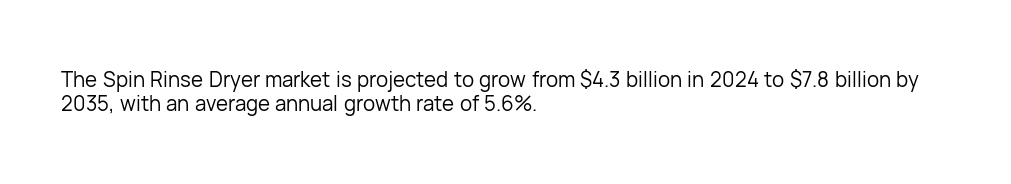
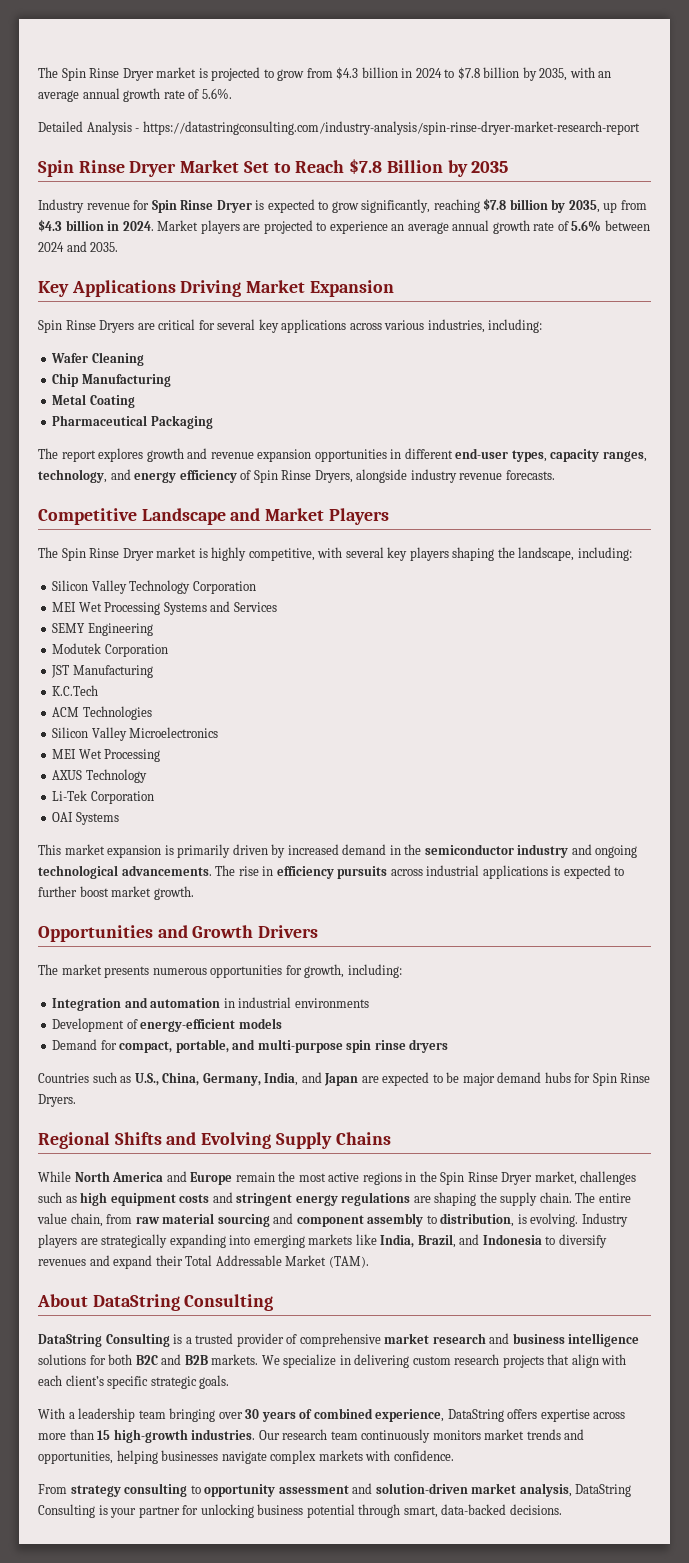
(538, 103) none -> [38,121,640,135] [38,159,509,177] [38,198,647,213] [38,219,650,234] [38,241,119,252] [38,280,394,297] [38,319,543,333] [51,352,144,366] [52,373,171,387] [52,394,135,408] [52,415,213,429] [38,448,647,462] [38,469,555,483] [38,508,389,525] [38,547,632,561] [52,580,256,594] [52,601,277,615] [52,623,153,636] [52,643,168,657] [51,665,153,678] [52,685,99,696] [52,706,152,720] [52,727,219,741] [52,749,161,762] [52,769,147,783] [52,790,154,804] [52,812,119,825] [38,844,638,858] [38,865,625,879] [38,886,194,900] [38,925,319,942] [38,964,402,978] [52,997,369,1011] [52,1018,282,1032] [52,1039,449,1053] [38,1072,651,1086] [38,1094,76,1107] [38,1132,391,1149] [38,1171,637,1185] [38,1192,631,1206] [37,1213,628,1227] [38,1234,607,1248] [38,1255,369,1269] [37,1294,274,1311] [38,1333,640,1347] [38,1354,627,1368] [38,1375,230,1389] [38,1408,626,1422] [38,1429,585,1443] [38,1450,454,1464] [38,1483,632,1497] [38,1504,562,1518] // Detailed Analysis - https://datastringconsulting.com/industry-analysis/spin-rinse-dryer-market-research-report // Spin Rinse Dryer Market Set to Reach $7.8 Billion by 2035 // Industry revenue for Spin Rinse Dryer is expected to grow significantly, reaching $7.8 billion by 2035, up from $4.3 billion in 2024. Market players are projected to experience an average annual growth rate of 5.6% between 2024 and 2035. // Key Applications Driving Market Expansion // Spin Rinse Dryers are critical for several key applications across various industries, including: // Wafer Cleaning // Chip Manufacturing // Metal Coating // Pharmaceutical Packaging // The report explores growth and revenue expansion opportunities in different end-user types, capacity ranges, technology, and energy efficiency of Spin Rinse Dryers, alongside industry revenue forecasts. // Competitive Landscape and Market Players // The Spin Rinse Dryer market is highly competitive, with several key players shaping the landscape, including: // Silicon Valley Technology Corporation // MEI Wet Processing Systems and Services // SEMY Engineering // Modutek Corporation // JST Manufacturing // K.C.Tech // ACM Technologies // Silicon Valley Microelectronics // MEI Wet Processing // AXUS Technology // Li-Tek Corporation // OAI Systems // This market expansion is primarily driven by increased demand in the semiconductor industry and ongoing technological advancements. The rise in efficiency pursuits across industrial applications is expected to further boost market growth. // Opportunities and Growth Drivers // The market presents numerous opportunities for growth, including: // Integration and automation in industrial environments // Development of energy-efficient models // Demand for compact, portable, and multi-purpose spin rinse dryers // Countries such as U.S., China, Germany, India, and Japan are expected to be major demand hubs for Spin Rinse Dryers. // Regional Shifts and Evolving Supply Chains // While North America and Europe remain the most active regions in the Spin Rinse Dryer market, challenges such as high equipment costs and stringent energy regulations are shaping the supply chain. The entire value chain, from raw material sourcing and component assembly to distribution, is evolving. Industry players are strategically expanding into emerging markets like India, Brazil, and Indonesia to diversify revenues and expand their Total Addressable Market (TAM). // About DataString Consulting // DataString Consulting is a trusted provider of comprehensive market research and business intelligence solutions for both B2C and B2B markets. We specialize in delivering custom research projects that align with each client’s specific strategic goals. // With a leadership team bringing over 30 years of combined experience, DataString offers expertise across more than 15 high-growth industries. Our research team continuously monitors market trends and opportunities, helping businesses navigate complex markets with confidence. // From strategy consulting to opportunity assessment and solution-driven market analysis, DataString Consulting is your partner for unlocking business potential through smart, data-backed decisions.

